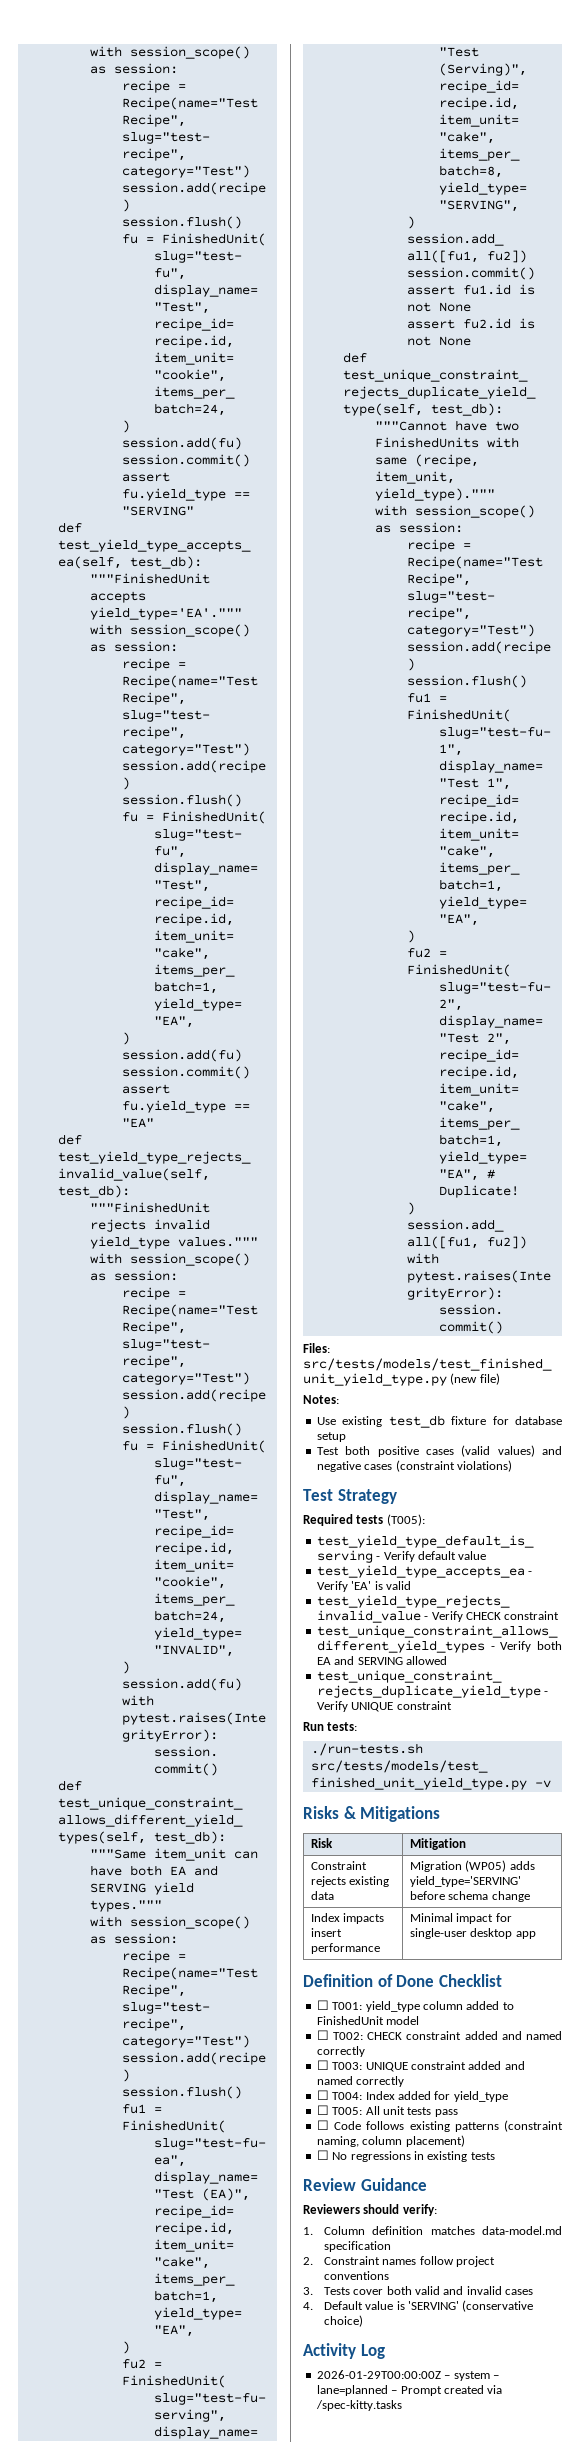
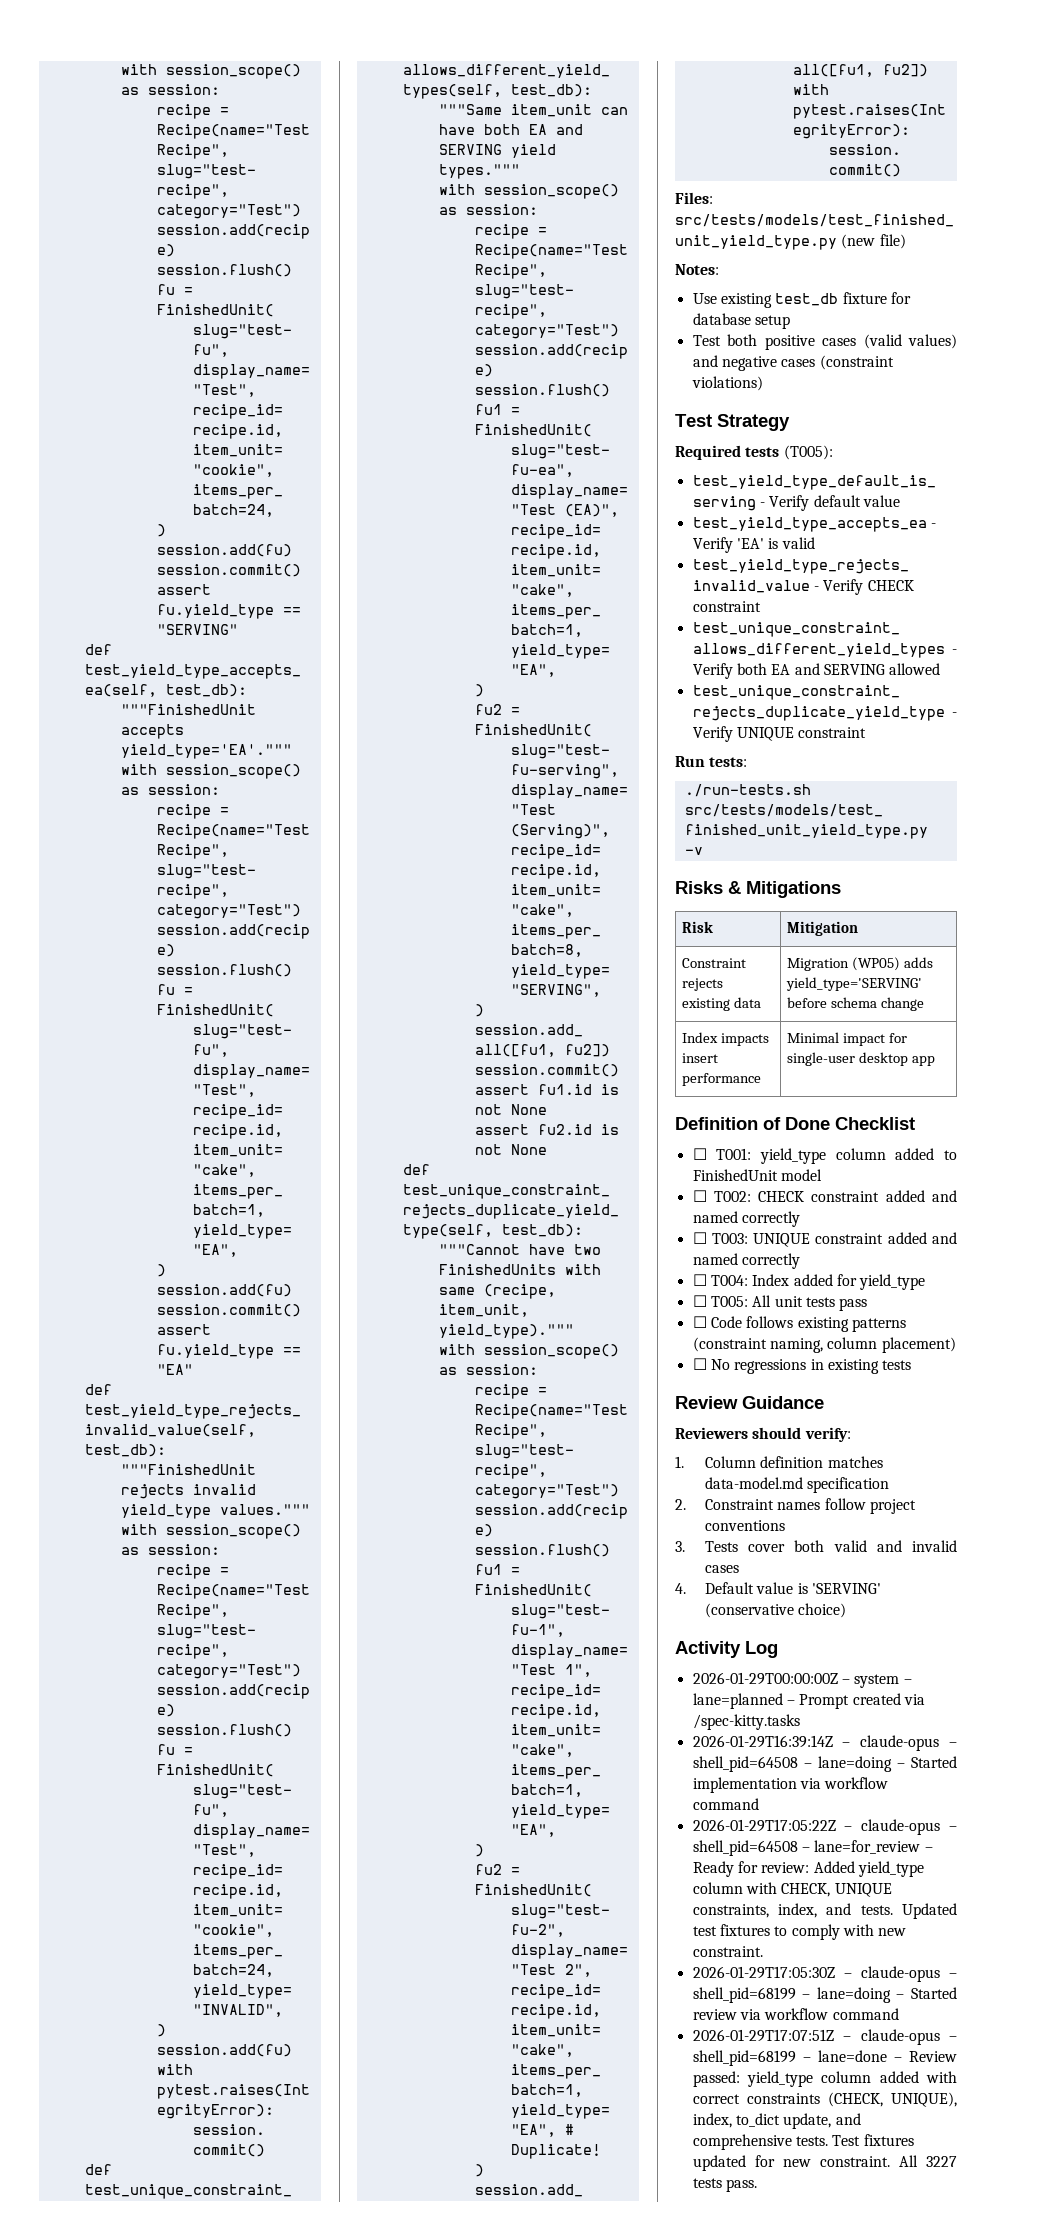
(402, 2405) none -> [692,1735,957,1751] [692,1756,957,1772] [692,1777,889,1793] [692,1798,759,1810] [692,1819,957,1835] [692,1840,933,1856] [692,1861,924,1877] [692,1882,892,1897] [692,1903,957,1919] [692,1924,907,1940] [692,1946,763,1957] [692,1966,957,1982] [692,1987,957,2003] [692,2008,899,2020] [692,2029,957,2045] [692,2050,957,2066] [692,2071,957,2087] [692,2092,957,2107] [692,2113,861,2129] [692,2134,914,2150] [692,2155,957,2171] [692,2178,757,2192] // 2026-01-29T16:39:14Z – claude-opus – shell_pid=64508 – lane=doing – Started implementation via workflow command // 2026-01-29T17:05:22Z – claude-opus – shell_pid=64508 – lane=for_review – Ready for review: Added yield_type column with CHECK, UNIQUE constraints, index, and tests. Updated test fixtures to comply with new constraint. // 2026-01-29T17:05:30Z – claude-opus – shell_pid=68199 – lane=doing – Started review via workflow command // 2026-01-29T17:07:51Z – claude-opus – shell_pid=68199 – lane=done – Review passed: yield_type column added with correct constraints (CHECK, UNIQUE), index, to_dict update, and comprehensive tests. Test fixtures updated for new constraint. All 3227 tests pass.

